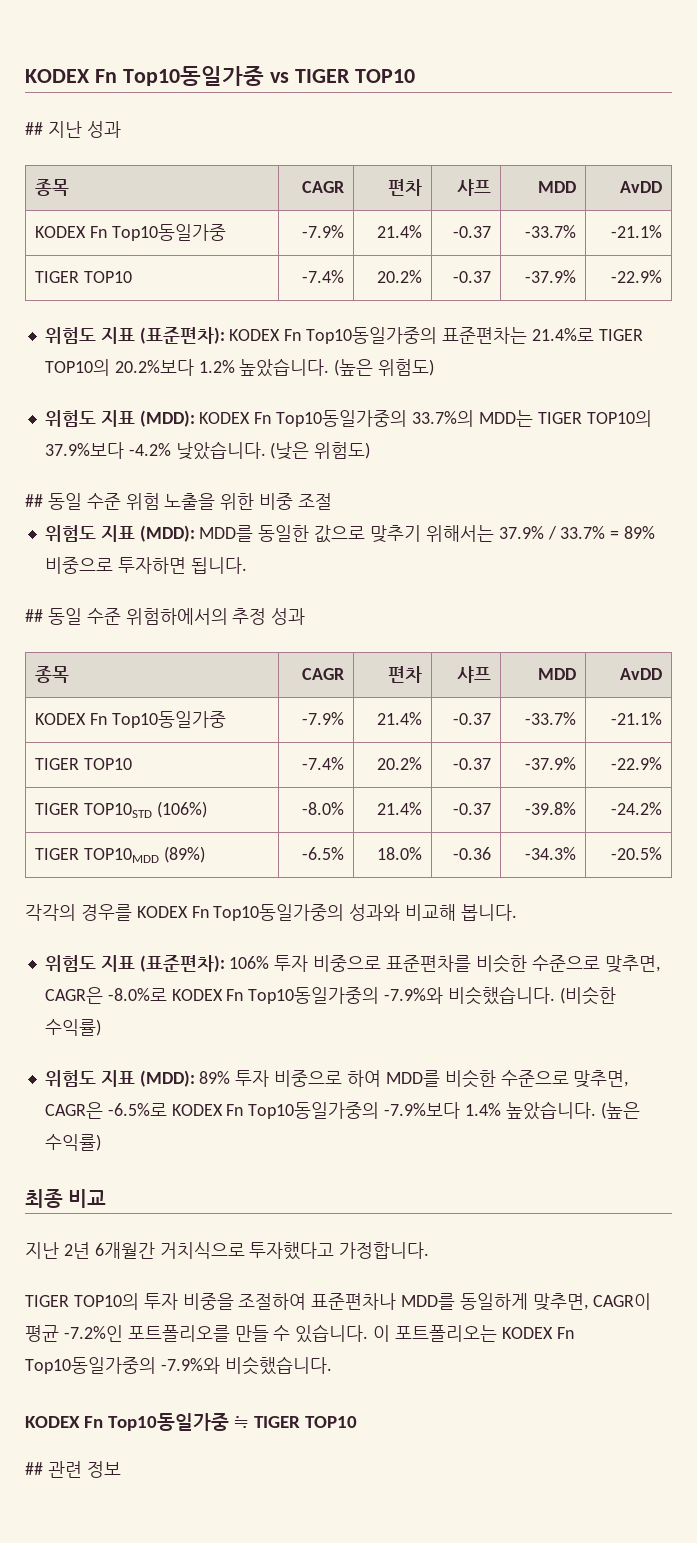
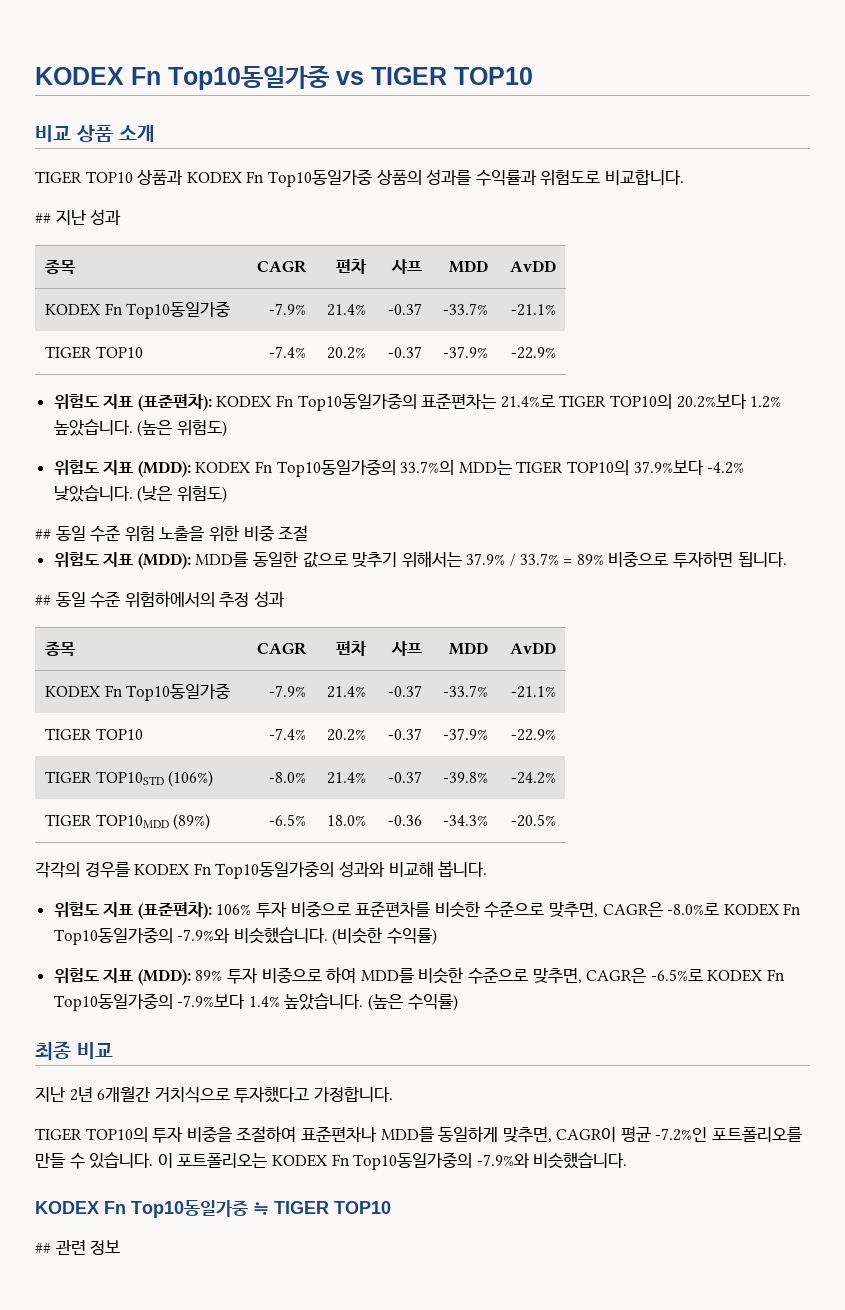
(415, 76) none -> [35,125,155,142] [35,169,684,187] // 비교 상품 소개 // TIGER TOP10 상품과 KODEX Fn Top10동일가중 상품의 성과를 수익률과 위험도로 비교합니다.

